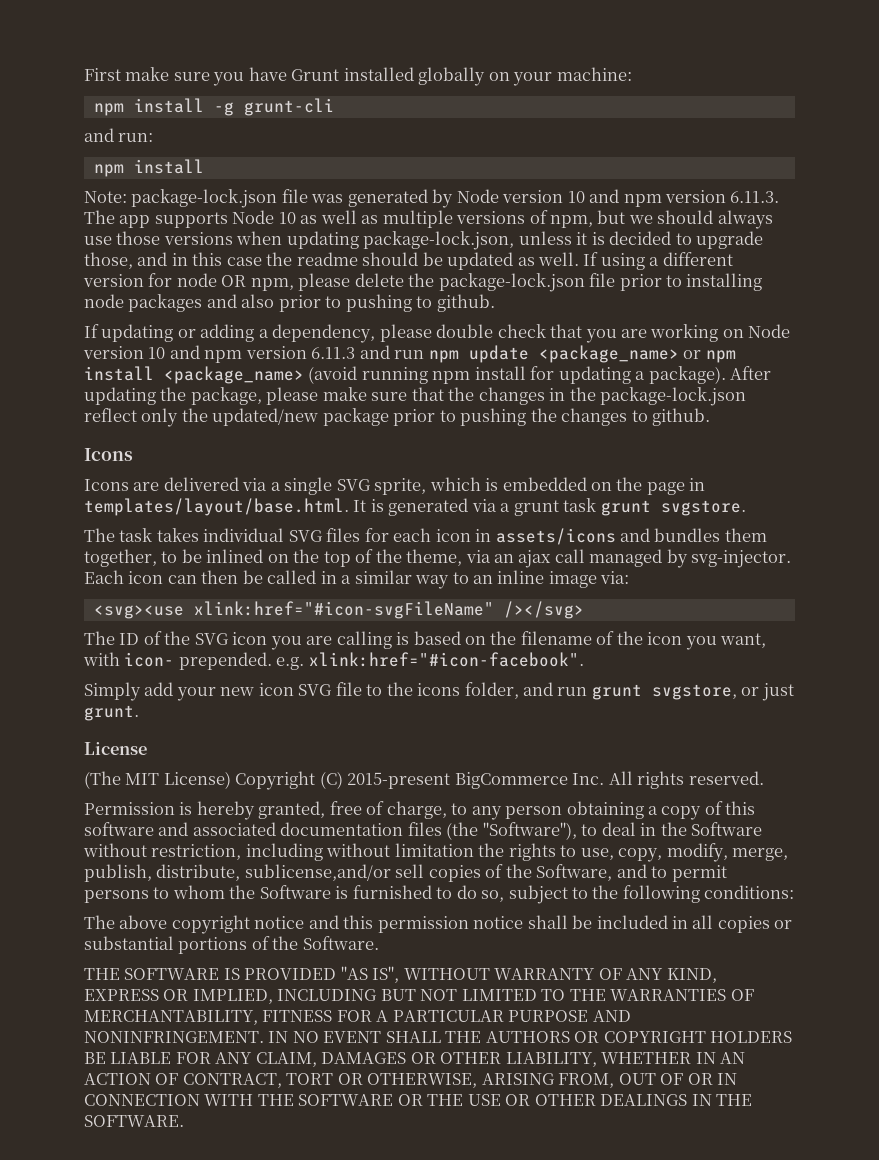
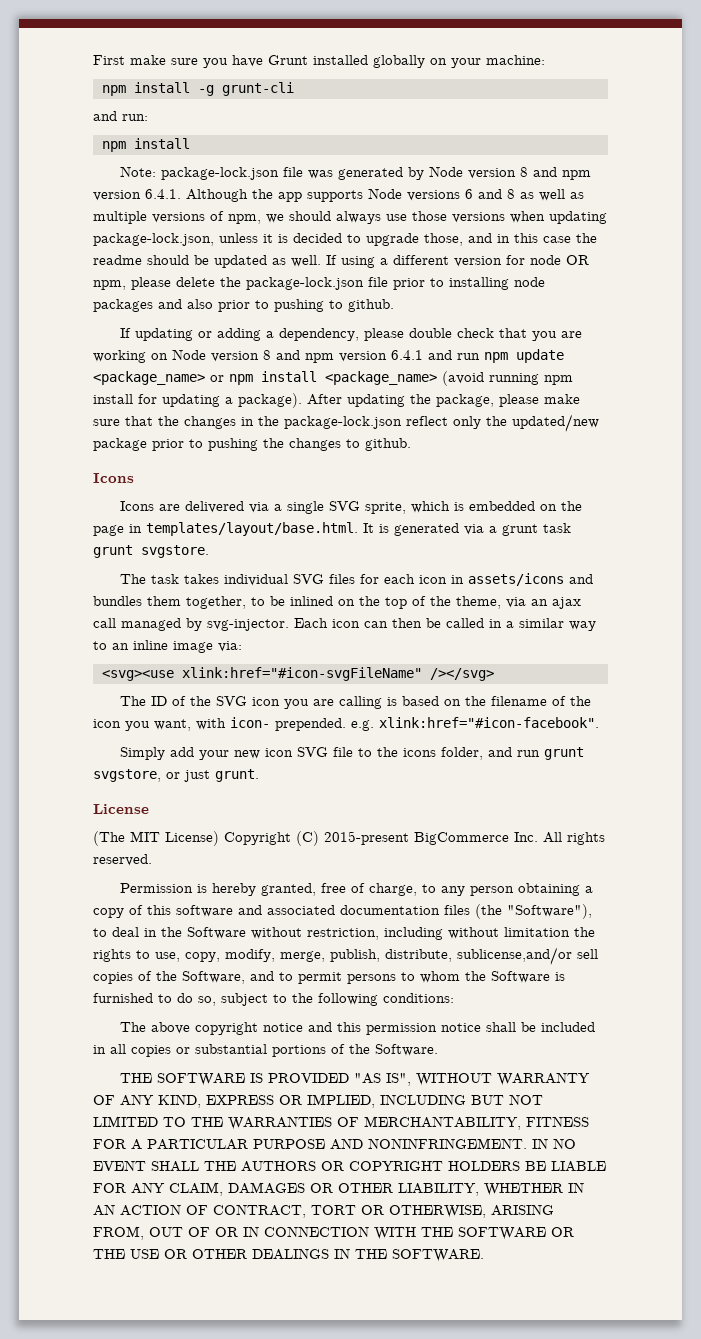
[567,189,780,207] [84,210,296,228] 10 and npm version 6.11.3. The app supports Node 10 -> [520,167,592,180] [93,188,515,202] 8 and npm version 6.4.1. Although the app supports Node versions 6 and 8
[597,210,626,224] but -> (261, 219) none
[148,345,356,363] 10 and npm version 6.11.3 -> [263,350,423,363] 8 and npm version 6.4.1

